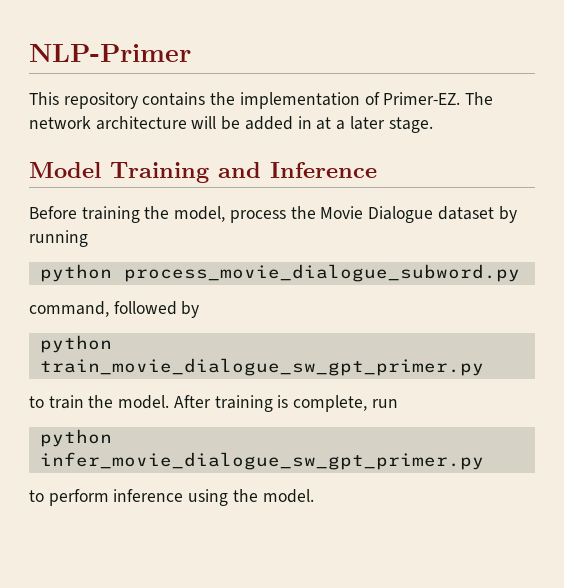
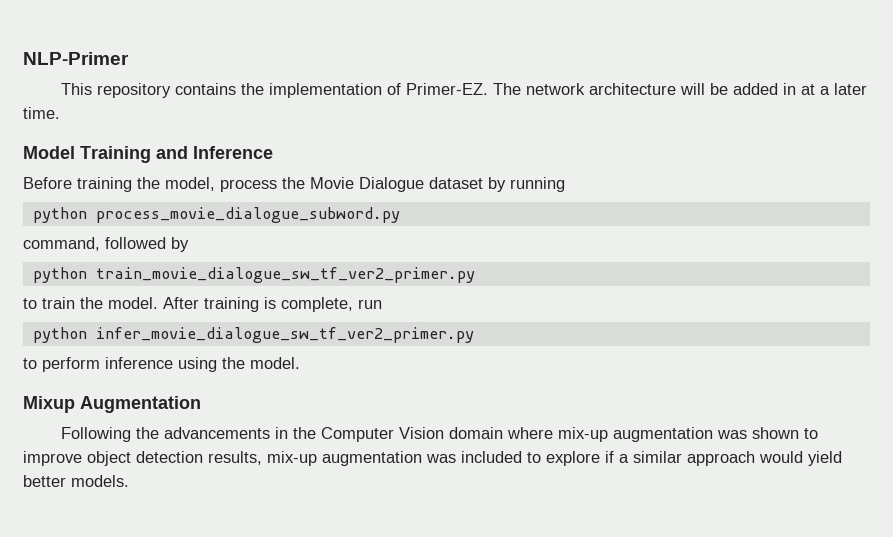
[388,117,433,133] stage. -> [23,107,60,119] time.
[39,358,484,376] train_movie_dialogue_sw_gpt_primer.py -> [95,267,475,283] train_movie_dialogue_sw_tf_ver2_primer.py
[39,452,484,470] infer_movie_dialogue_sw_gpt_primer.py -> [95,327,474,343] infer_movie_dialogue_sw_tf_ver2_primer.py
(314, 496) none -> [23,396,201,413] [61,427,819,442] [23,451,842,466] [23,475,129,487] // Mixup Augmentation // Following the advancements in the Computer Vision domain where mix-up augmentation was shown to improve object detection results, mix-up augmentation was included to explore if a similar approach would yield better models.

